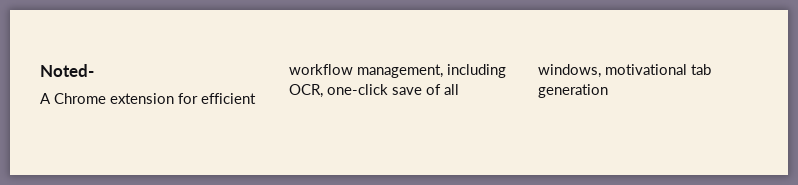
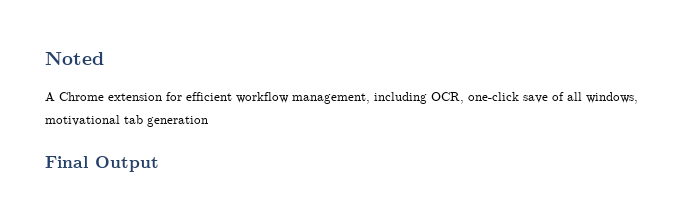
[40,64,94,77] Noted- -> [45,52,104,65] Noted
(608, 91) none -> [45,156,159,172] // Final Output

